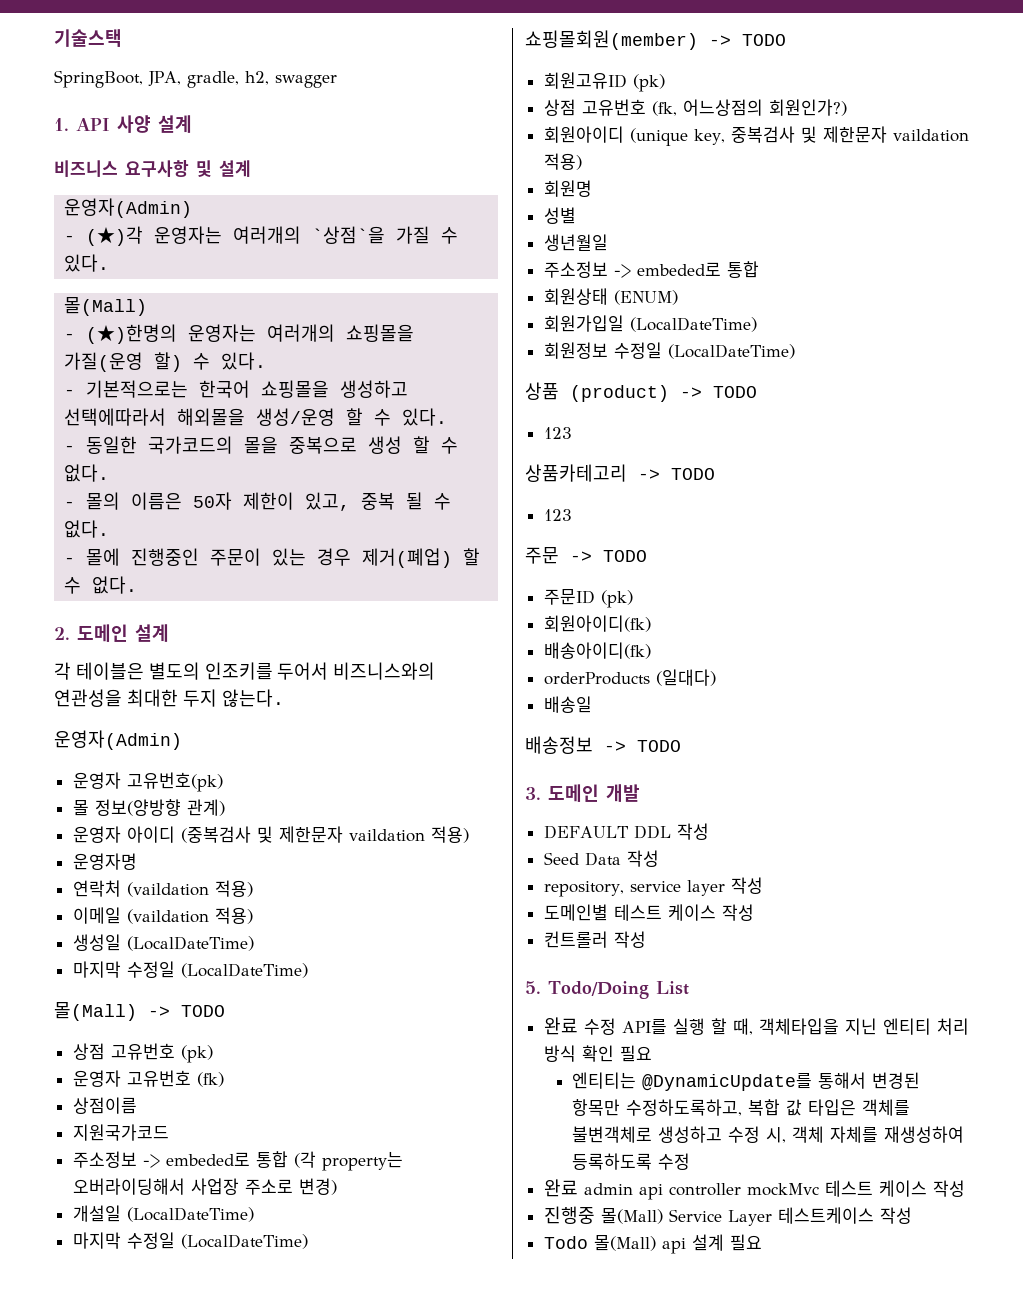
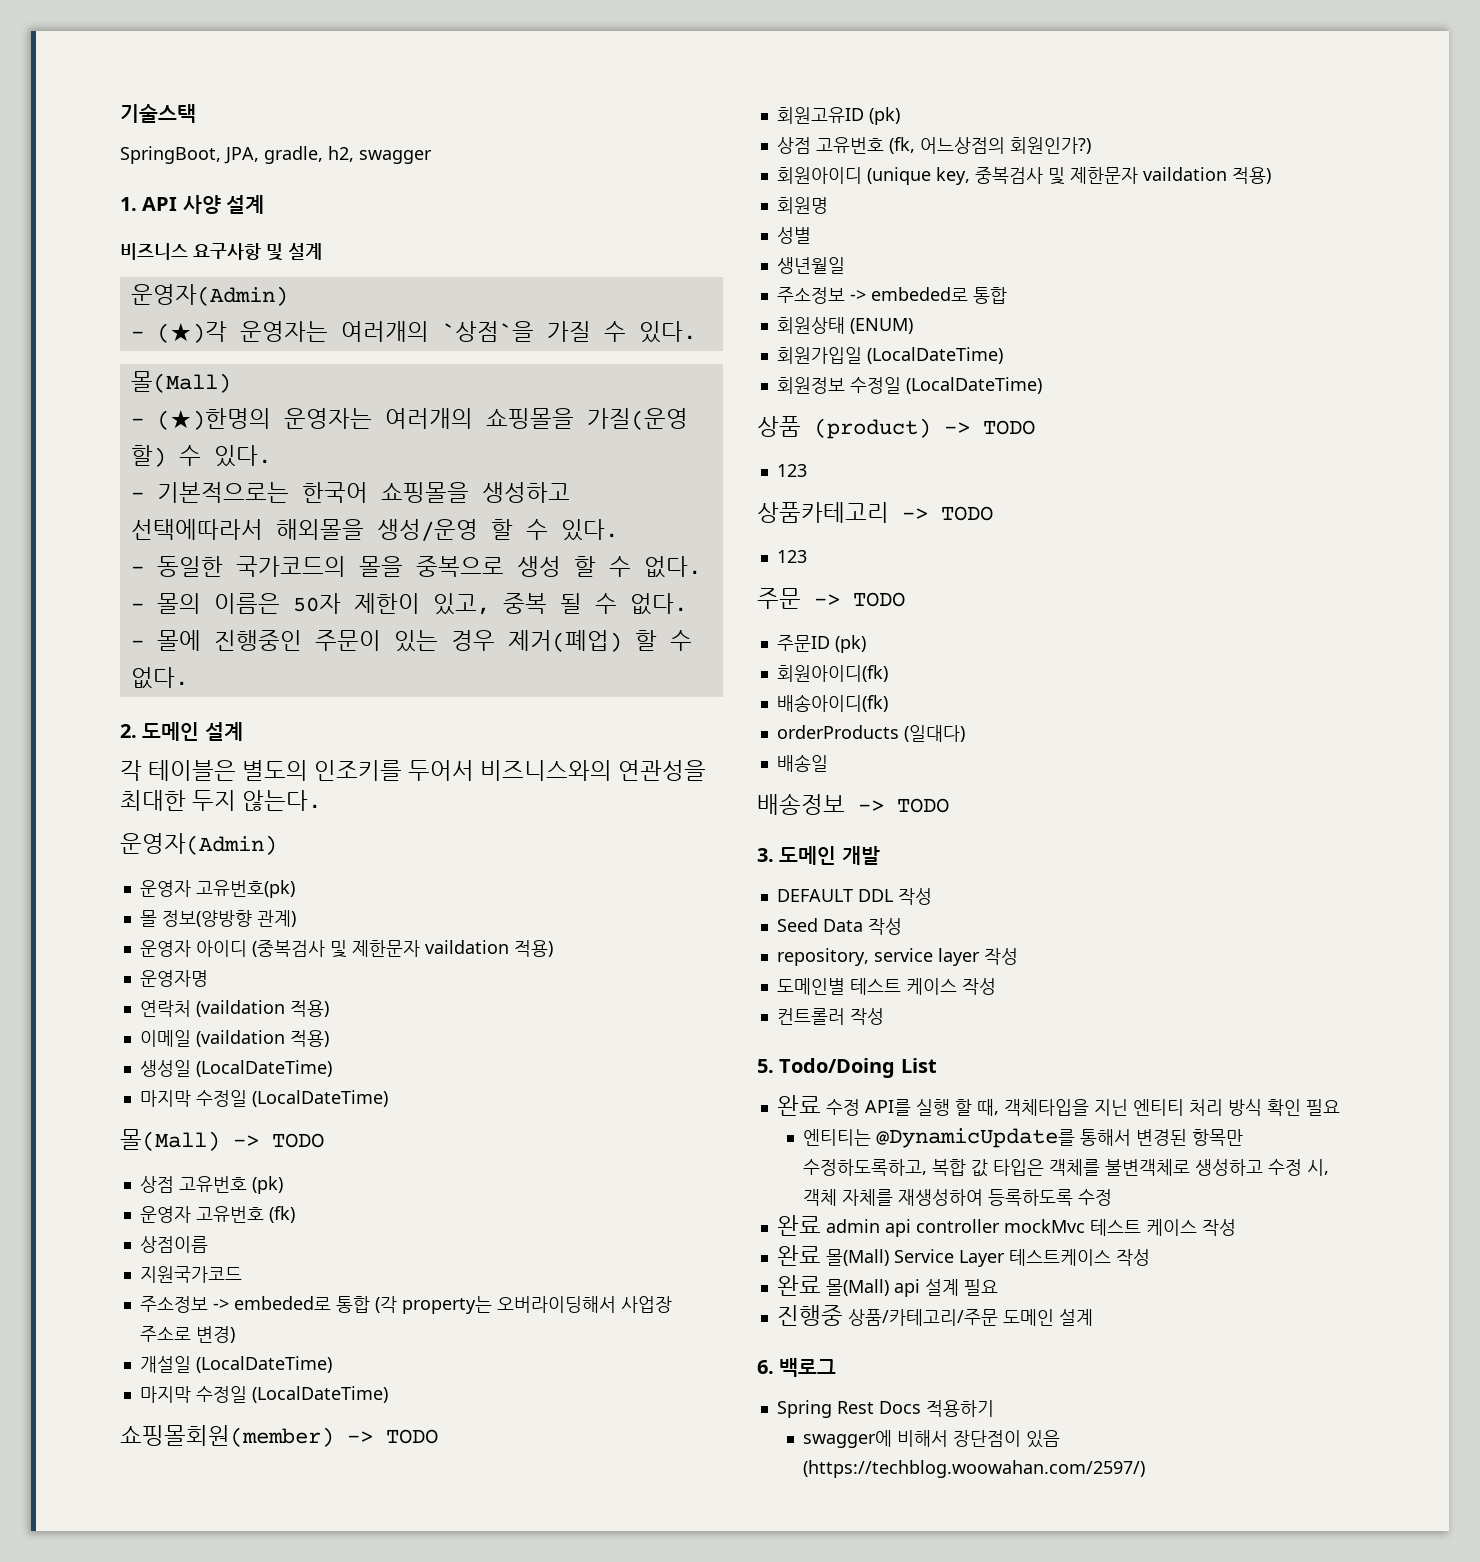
[543,1206,595,1224] 진행중 -> [776,1245,821,1266] 완료
[543,1236,588,1249] Todo -> [776,1275,821,1296] 완료
(762, 1242) none -> [776,1305,1093,1326] [757,1358,837,1377] [776,1400,994,1418] [802,1430,1060,1448] [802,1460,1145,1478] // 진행중 상품/카테고리/주문 도메인 설계 // 6. 백로그 // Spring Rest Docs 적용하기 // swagger에 비해서 장단점이 있음 (https://techblog.woowahan.com/2597/)

